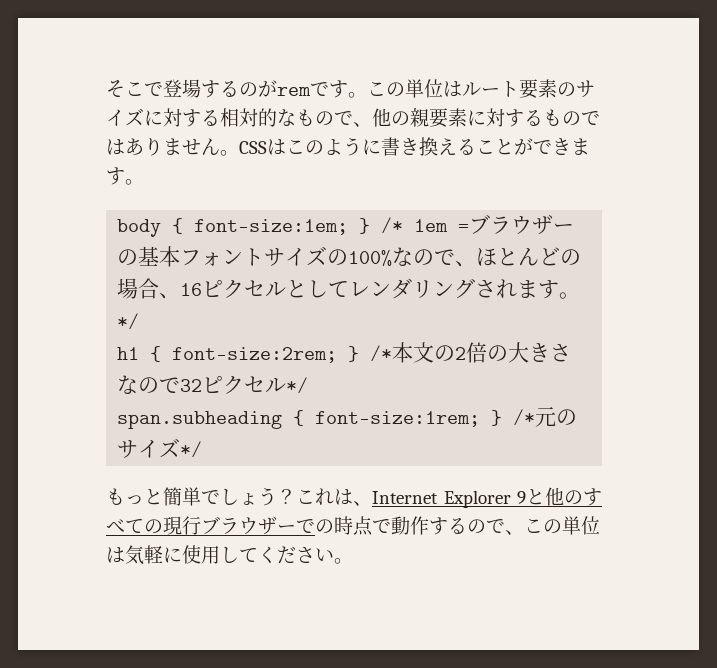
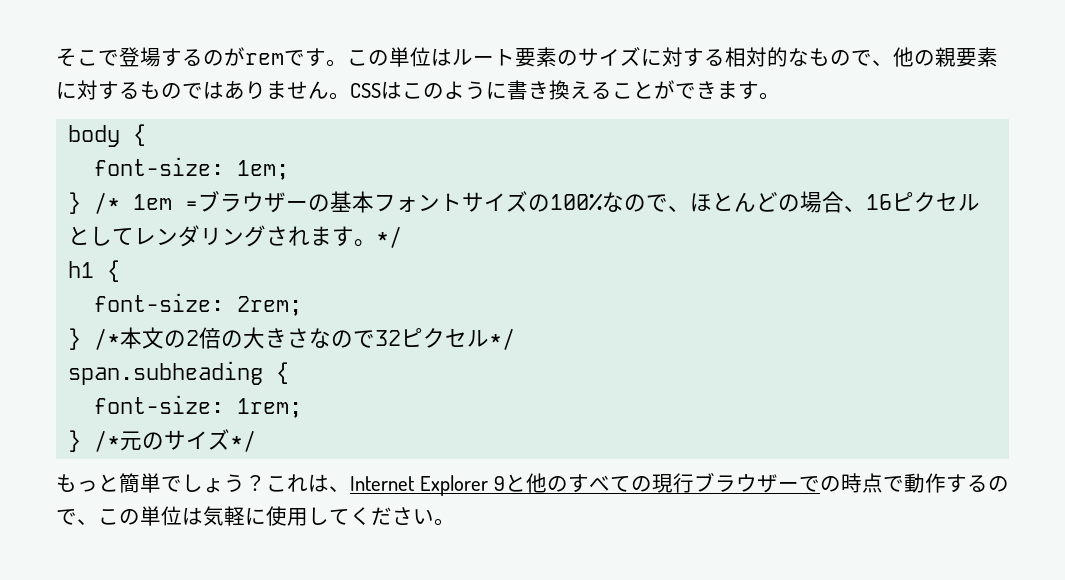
[194,219,349,235] font-size:1em; -> [94,157,290,180] // font-size: 1em; //
[172,347,338,363] font-size:2rem; -> [94,293,303,316] // font-size: 2rem; //
[315,411,481,427] font-size:1rem; -> [94,395,303,418] // font-size: 1rem; //

